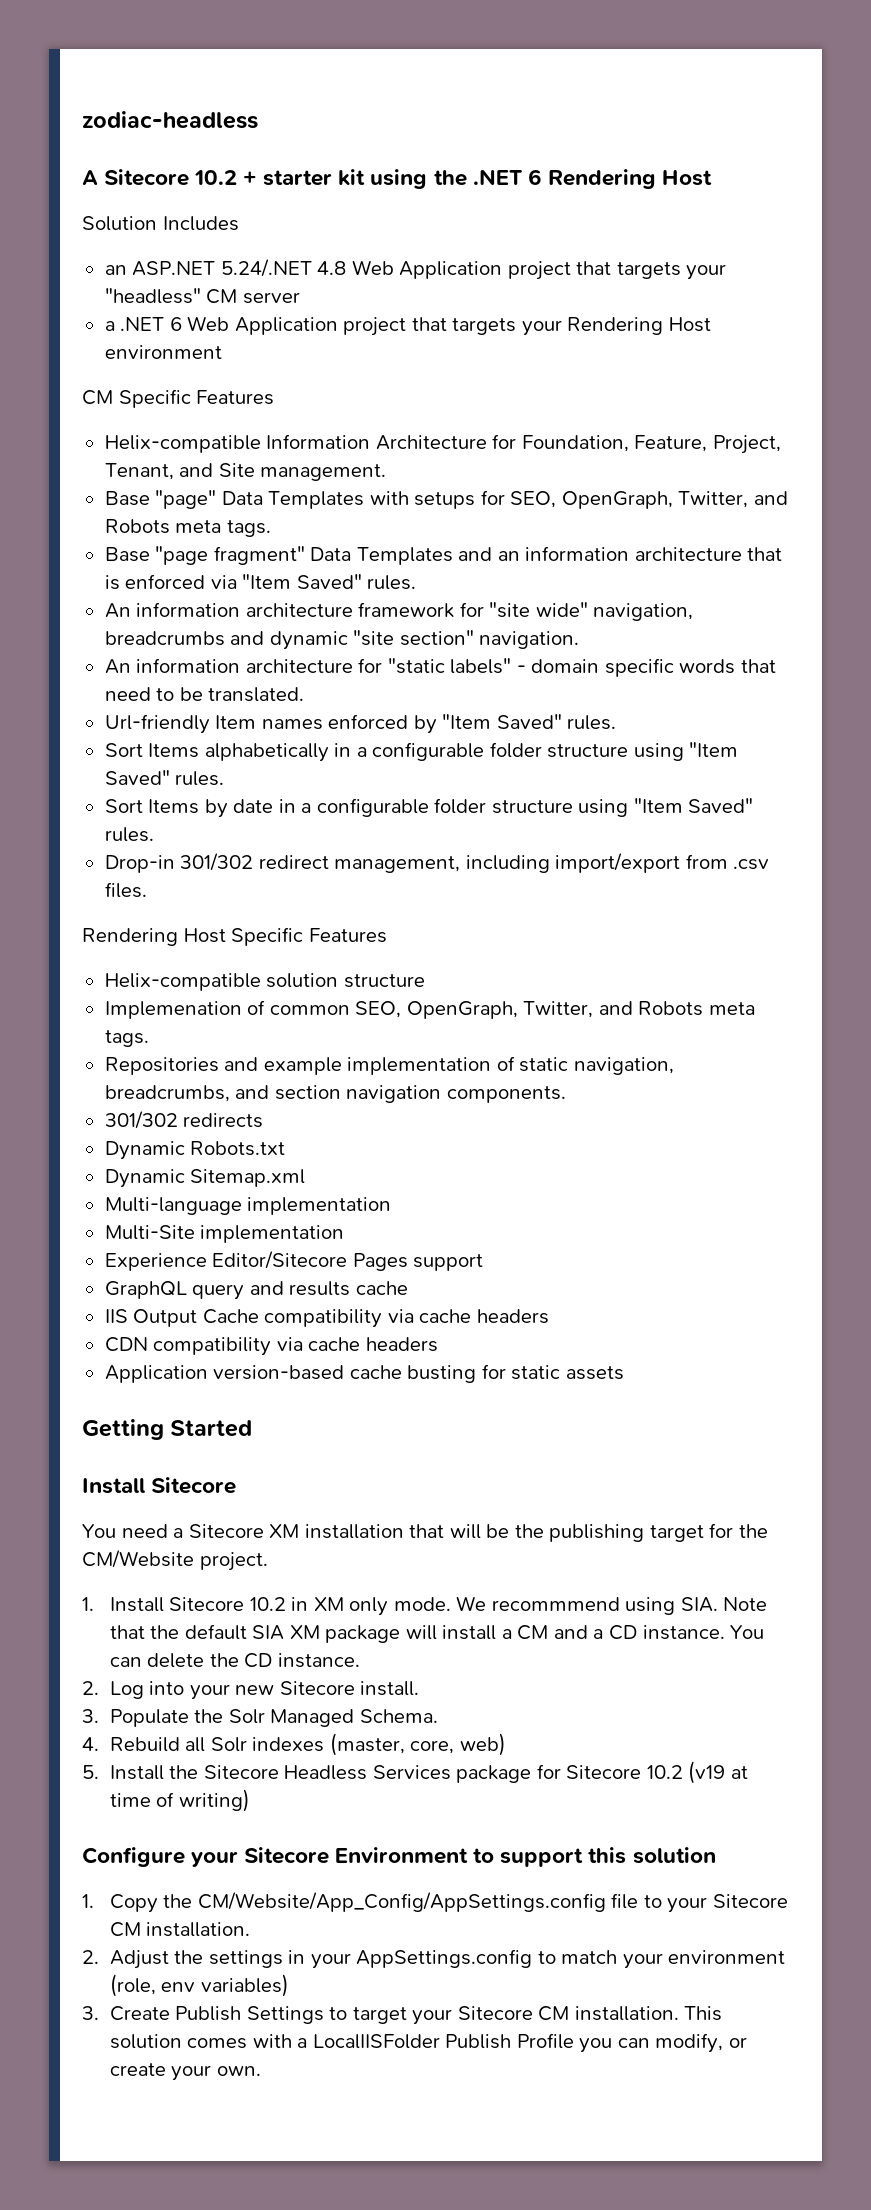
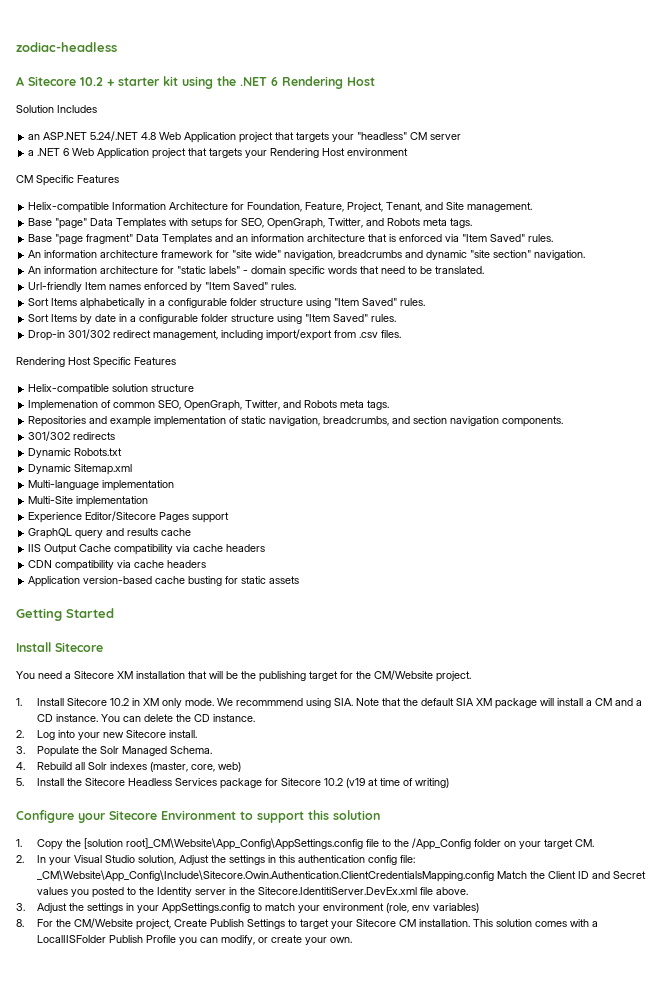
[197,1892,788,1913] [109,1922,251,1937] [82,1950,99,1964] CM/Website/App_Config/AppSettings.config file to your Sitecore CM installation. // 2. -> [83,838,594,850] [16,855,415,865] [36,870,646,882] [36,887,468,898] [16,903,25,911] [solution root]_CM\Website\App_Config\AppSettings.config file to the /App_Config folder on your target CM. // 2. In your Visual Studio solution, Adjust the settings in this authentication config file: _CM\Website\App_Config\Include\Sitecore.Owin.Authentication.ClientCredentialsMapping.config Match the Client ID and Secret values you posted to the Identity server in the Sitecore.IdentitiServer.DevEx.xml file above. // 3.
[82,2006,99,2020] 3. -> [16,918,171,930] 8. For the CM/Website project,

